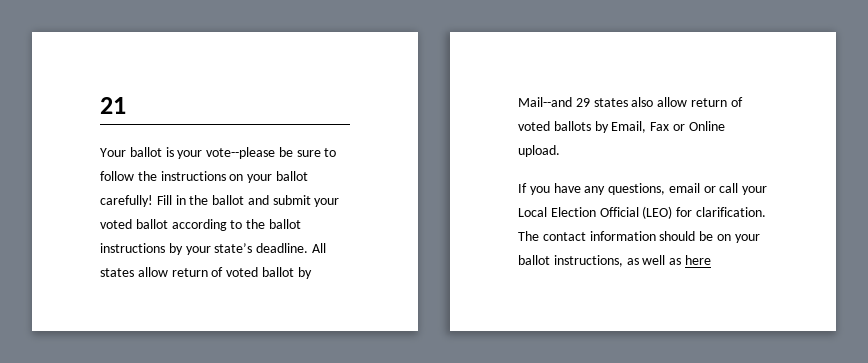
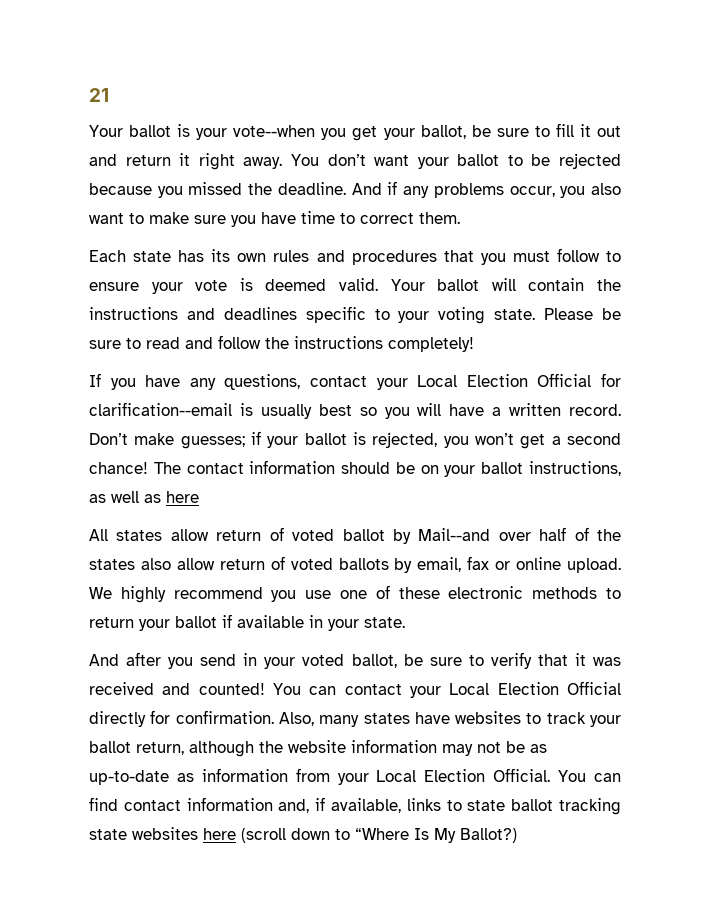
[206,147,337,159] [100,171,308,183] [100,195,340,207] [100,219,301,231] [100,243,326,255] [100,267,312,279] [518,97,743,107] [518,121,725,133] [518,145,560,157] vote--please be sure to follow the instructions on your ballot carefully! Fill in the ballot and submit your voted ballot according to the ballot instructions by your state’s deadline. All states allow return of voted ballot by Mail--and 29 states also allow return of voted ballots by Email, Fax or Online upload. -> [233,123,621,141] [89,153,621,170] [89,181,622,198] [89,211,460,227] [89,248,621,265] [89,278,622,294] [89,306,622,324] [89,335,474,352] vote--when you get your ballot, be sure to fill it out and return it right away. You don’t want your ballot to be rejected because you missed the deadline. And if any problems occur, you also want to make sure you have time to correct them. // Each state has its own rules and procedures that you must follow to ensure your vote is deemed valid. Your ballot will contain the instructions and deadlines specific to your voting state. Please be sure to read and follow the instructions completely!
[668,183,768,195] [518,206,766,219] email or call your Local Election Official (LEO) for clarification. -> [310,373,622,390] [89,402,621,419] [89,431,621,449] [89,462,148,474] contact your Local Election Official for clarification--email is usually best so you will have a written record. Don’t make guesses; if your ballot is rejected, you won’t get a second chance!
(711, 260) none -> [89,527,622,544] [89,556,622,573] [89,585,621,603] [89,614,405,631] [89,652,621,669] [89,681,621,698] [89,710,622,727] [89,739,547,757] [89,768,622,785] [89,797,621,815] [89,827,517,843] // All states allow return of voted ballot by Mail--and over half of the states also allow return of voted ballots by email, fax or online upload. We highly recommend you use one of these electronic methods to return your ballot if available in your state. // And after you send in your voted ballot, be sure to verify that it was received and counted! You can contact your Local Election Official directly for confirmation. Also, many states have websites to track your ballot return, although the website information may not be as up-to-date as information from your Local Election Official. You can find contact information and, if available, links to state ballot tracking state websites here (scroll down to “Where Is My Ballot?)

